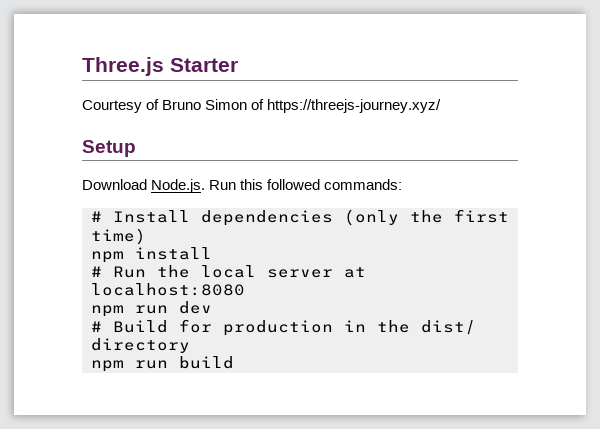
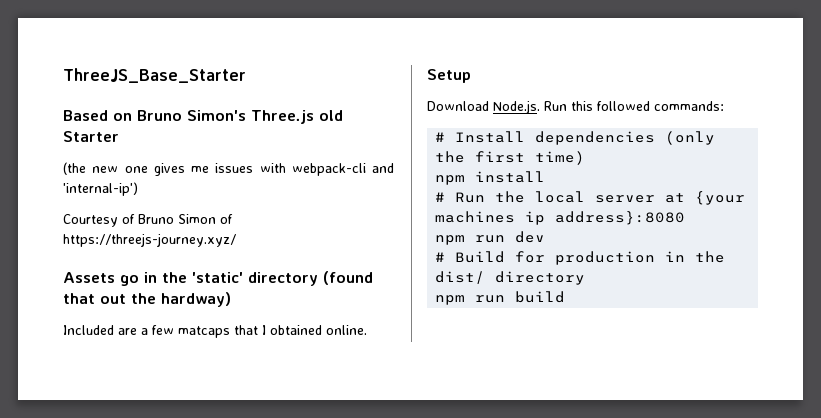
[82,57,238,76] Three.js Starter -> [63,68,246,83] [63,110,343,124] [63,131,119,142] [63,162,394,176] [63,182,138,196] ThreeJS_Base_Starter // Based on Bruno Simon's Three.js old Starter // (the new one gives me issues with webpack-cli and 'internal-ip')
(442, 106) none -> [63,271,373,286] [63,292,231,307] [63,325,367,338] // Assets go in the 'static' directory (found that out the hardway) // Included are a few matcaps that I obtained online.
[91,283,245,296] localhost:8080 -> [695,191,746,205] [435,211,686,225] {your machines ip address}:8080

